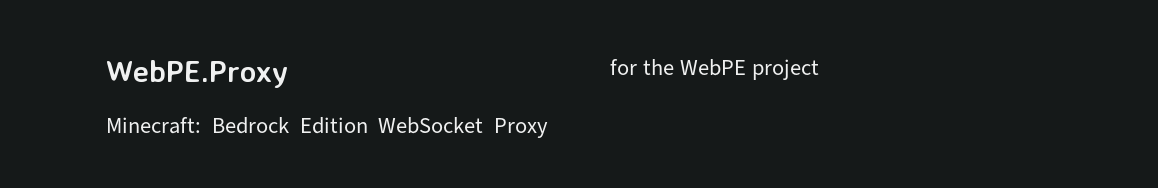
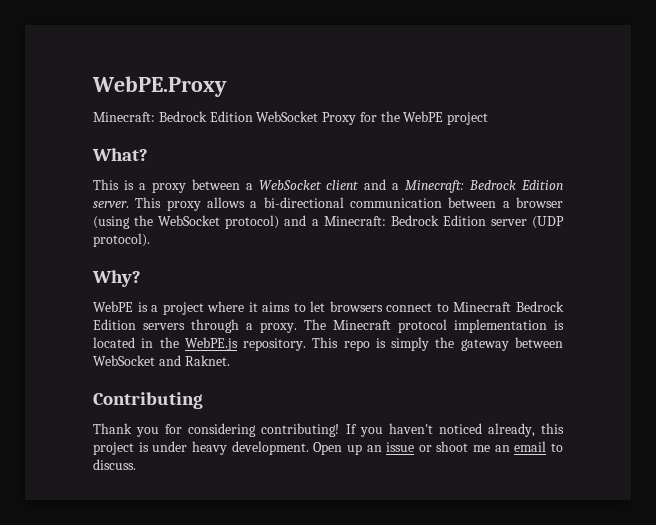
(820, 69) none -> [92,148,148,161] [93,179,563,193] [93,197,563,211] [93,215,565,229] [93,233,150,247] [92,270,141,287] [93,301,565,315] [93,319,564,333] [93,337,563,351] [93,355,230,366] [93,392,203,409] [93,423,565,437] [93,441,564,455] [93,459,136,470] // What? // This is a proxy between a WebSocket client and a Minecraft: Bedrock Edition server. This proxy allows a bi-directional communication between a browser (using the WebSocket protocol) and a Minecraft: Bedrock Edition server (UDP protocol). // Why? // WebPE is a project where it aims to let browsers connect to Minecraft Bedrock Edition servers through a proxy. The Minecraft protocol implementation is located in the WebPE.js repository. This repo is simply the gateway between WebSocket and Raknet. // Contributing // Thank you for considering contributing! If you haven't noticed already, this project is under heavy development. Open up an issue or shoot me an email to discuss.

